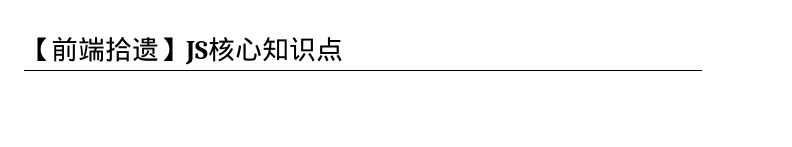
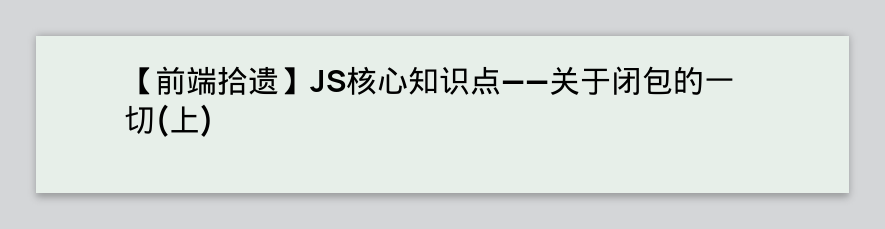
(343, 49) none -> [501,66,735,95] [124,104,214,137] ——关于闭包的一切(上)

